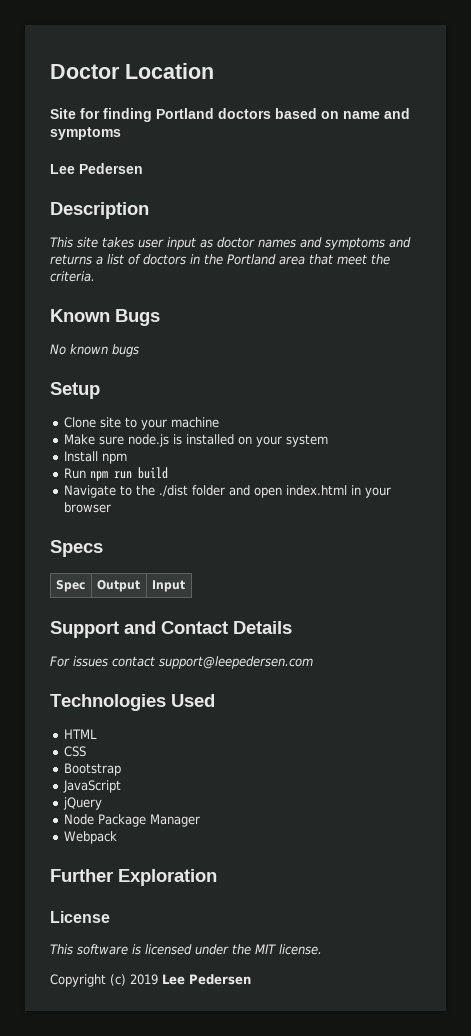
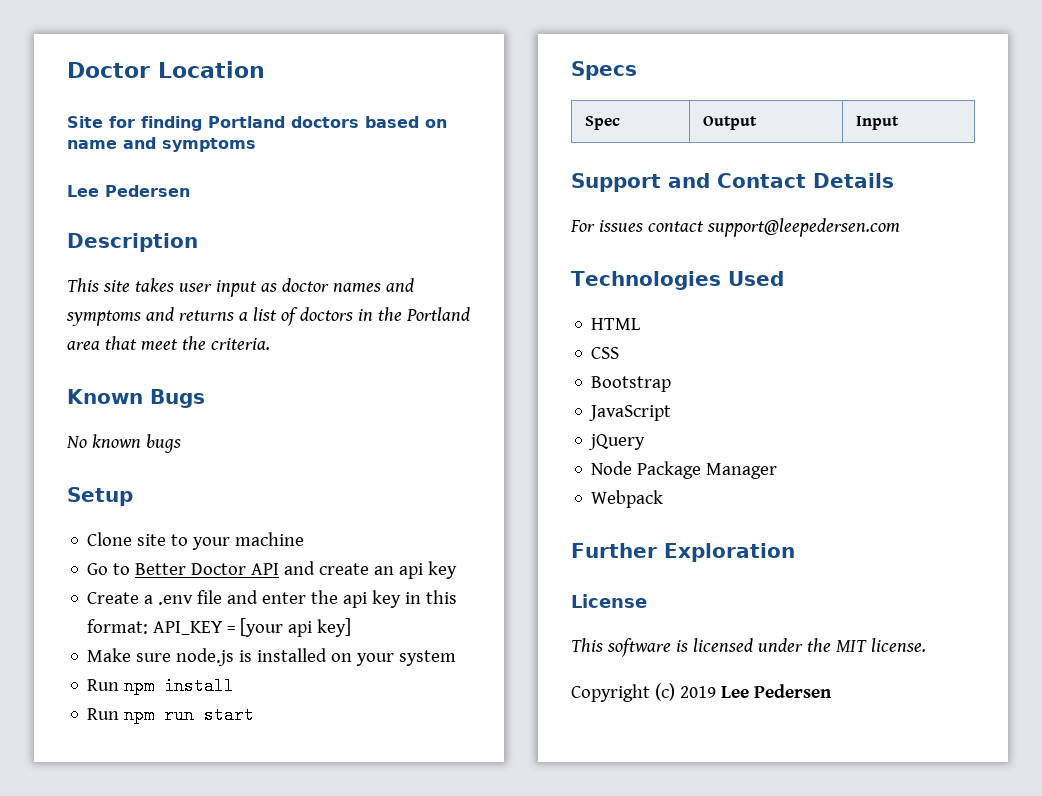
(220, 422) none -> [87,561,458,579] [87,590,458,608] [87,618,352,637] // Go to Better Doctor API and create an api key // Create a .env file and enter the api key in this format: API_KEY = [your api key]
[64,451,128,464] Install npm -> [87,677,235,695] Run npm install
[138,467,169,479] [64,485,392,498] [64,502,112,513] build // Navigate to the ./dist folder and open index.html in your browser -> [204,706,255,724] start

